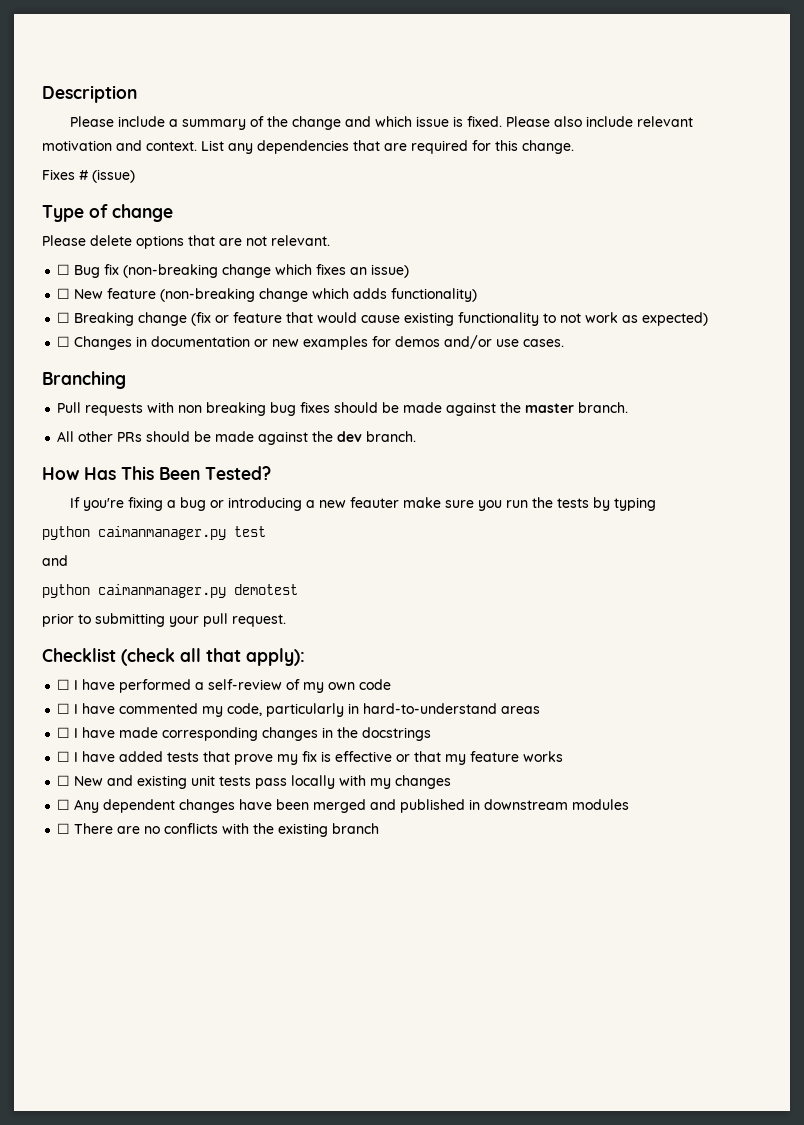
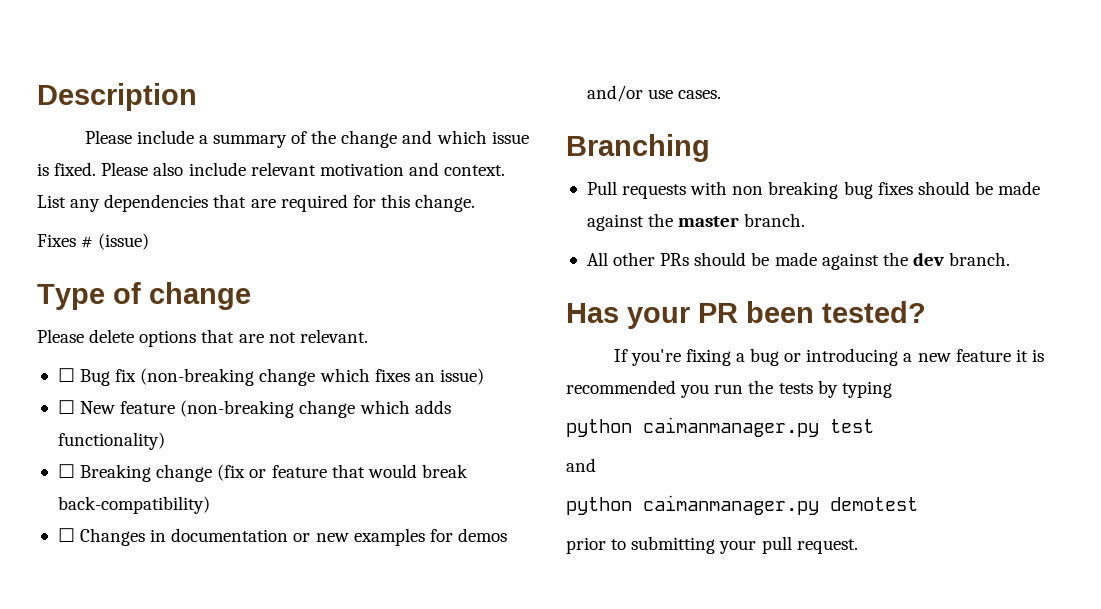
[361,312,709,326] cause existing functionality to not work as expected) -> [421,464,468,478] [57,496,210,514] break back-compatibility)
[42,466,271,480] How Has This Been Tested? -> [566,301,926,329] Has your PR been tested?
[349,497,474,508] feauter make sure -> [955,349,1044,362] [566,380,676,394] feature it is recommended
[42,648,305,666] [57,679,392,693] [57,703,541,717] [57,727,432,741] [57,751,564,765] [57,775,452,789] [57,799,630,813] [57,823,380,837] // Checklist (check all that apply): // ☐ I have performed a self-review of my own code // ☐ I have commented my code, particularly in hard-to-understand areas // ☐ I have made corresponding changes in the docstrings // ☐ I have added tests that prove my fix is effective or that my feature works // ☐ New and existing unit tests pass locally with my changes // ☐ Any dependent changes have been merged and published in downstream modules // ☐ There are no conflicts with the existing branch -> (858, 546) none

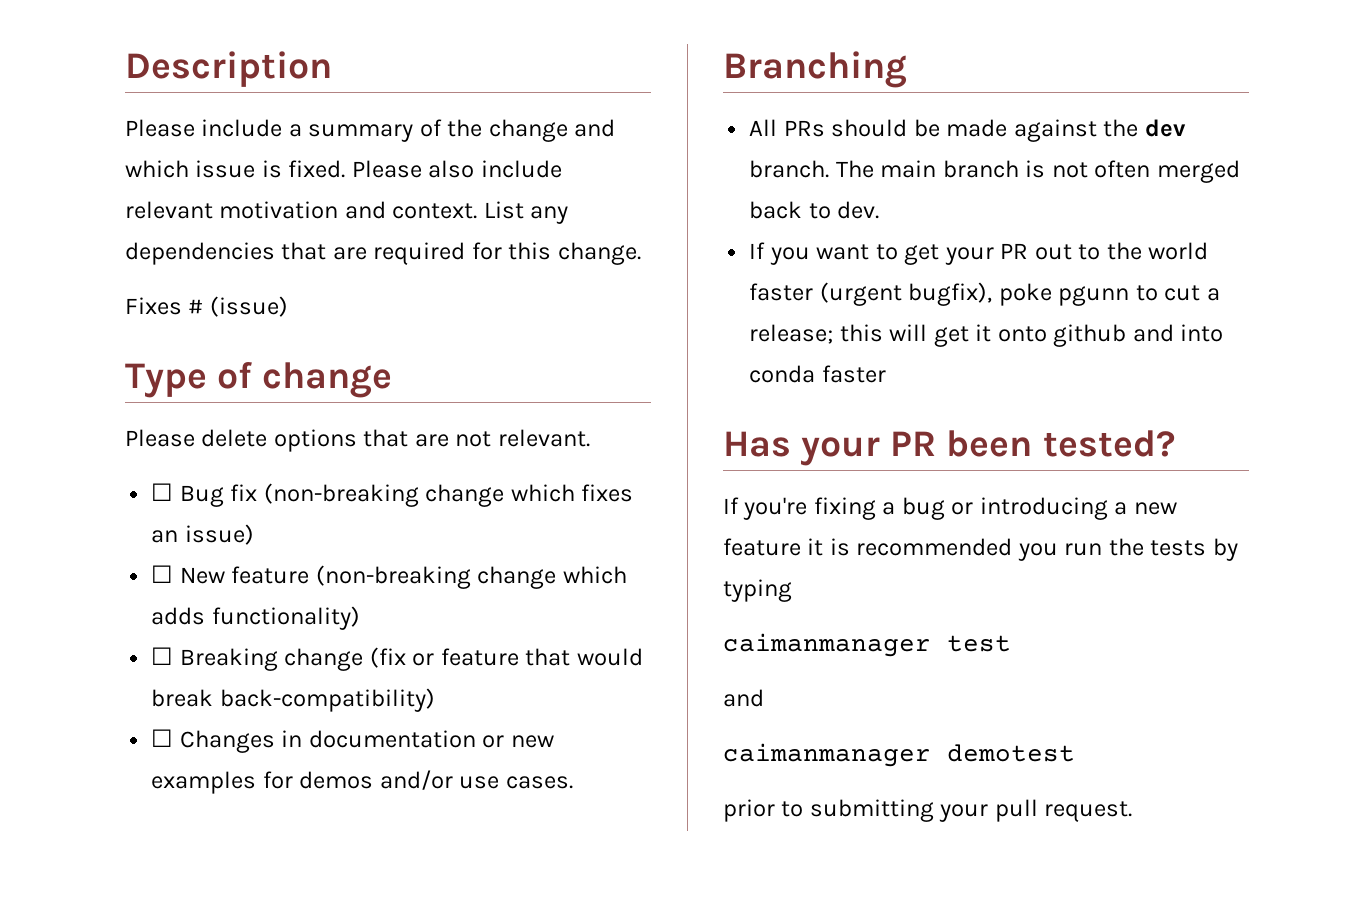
[586,181,1041,199] [586,213,806,231] // Pull requests with non breaking bug fixes should be made against the master branch. -> (907, 69) none
[613,252,656,266] other -> (778, 127) none
(1011, 259) none -> [835,160,1240,183] [749,201,880,219] [749,242,1209,265] [749,282,1220,306] [749,324,1224,347] [749,365,886,383] The main branch is not often merged back to dev. // If you want to get your PR out to the world faster (urgent bugfix), poke pgunn to cut a release; this will get it onto github and into conda faster
[566,417,819,437] python caimanmanager.py -> [723,633,931,657] caimanmanager
[566,495,819,515] python caimanmanager.py -> [723,743,931,767] caimanmanager

